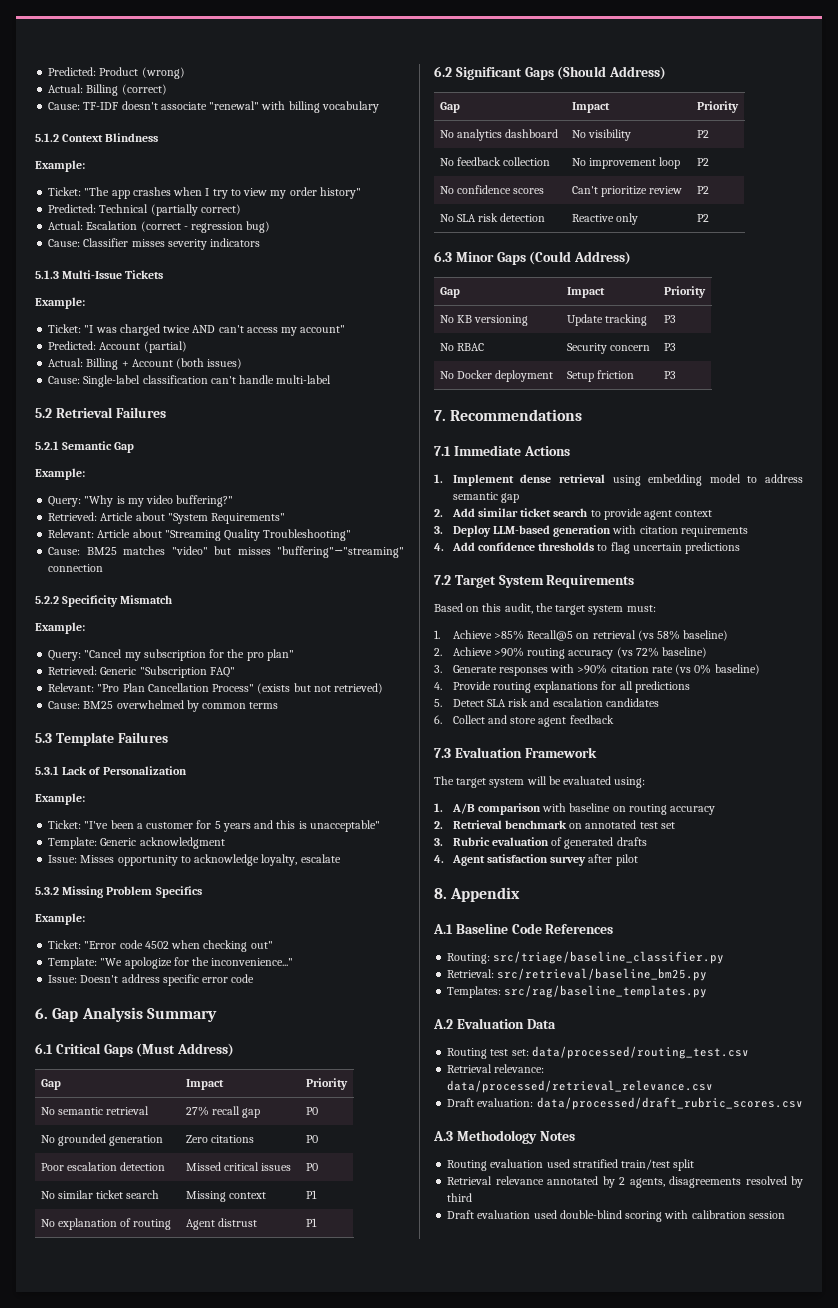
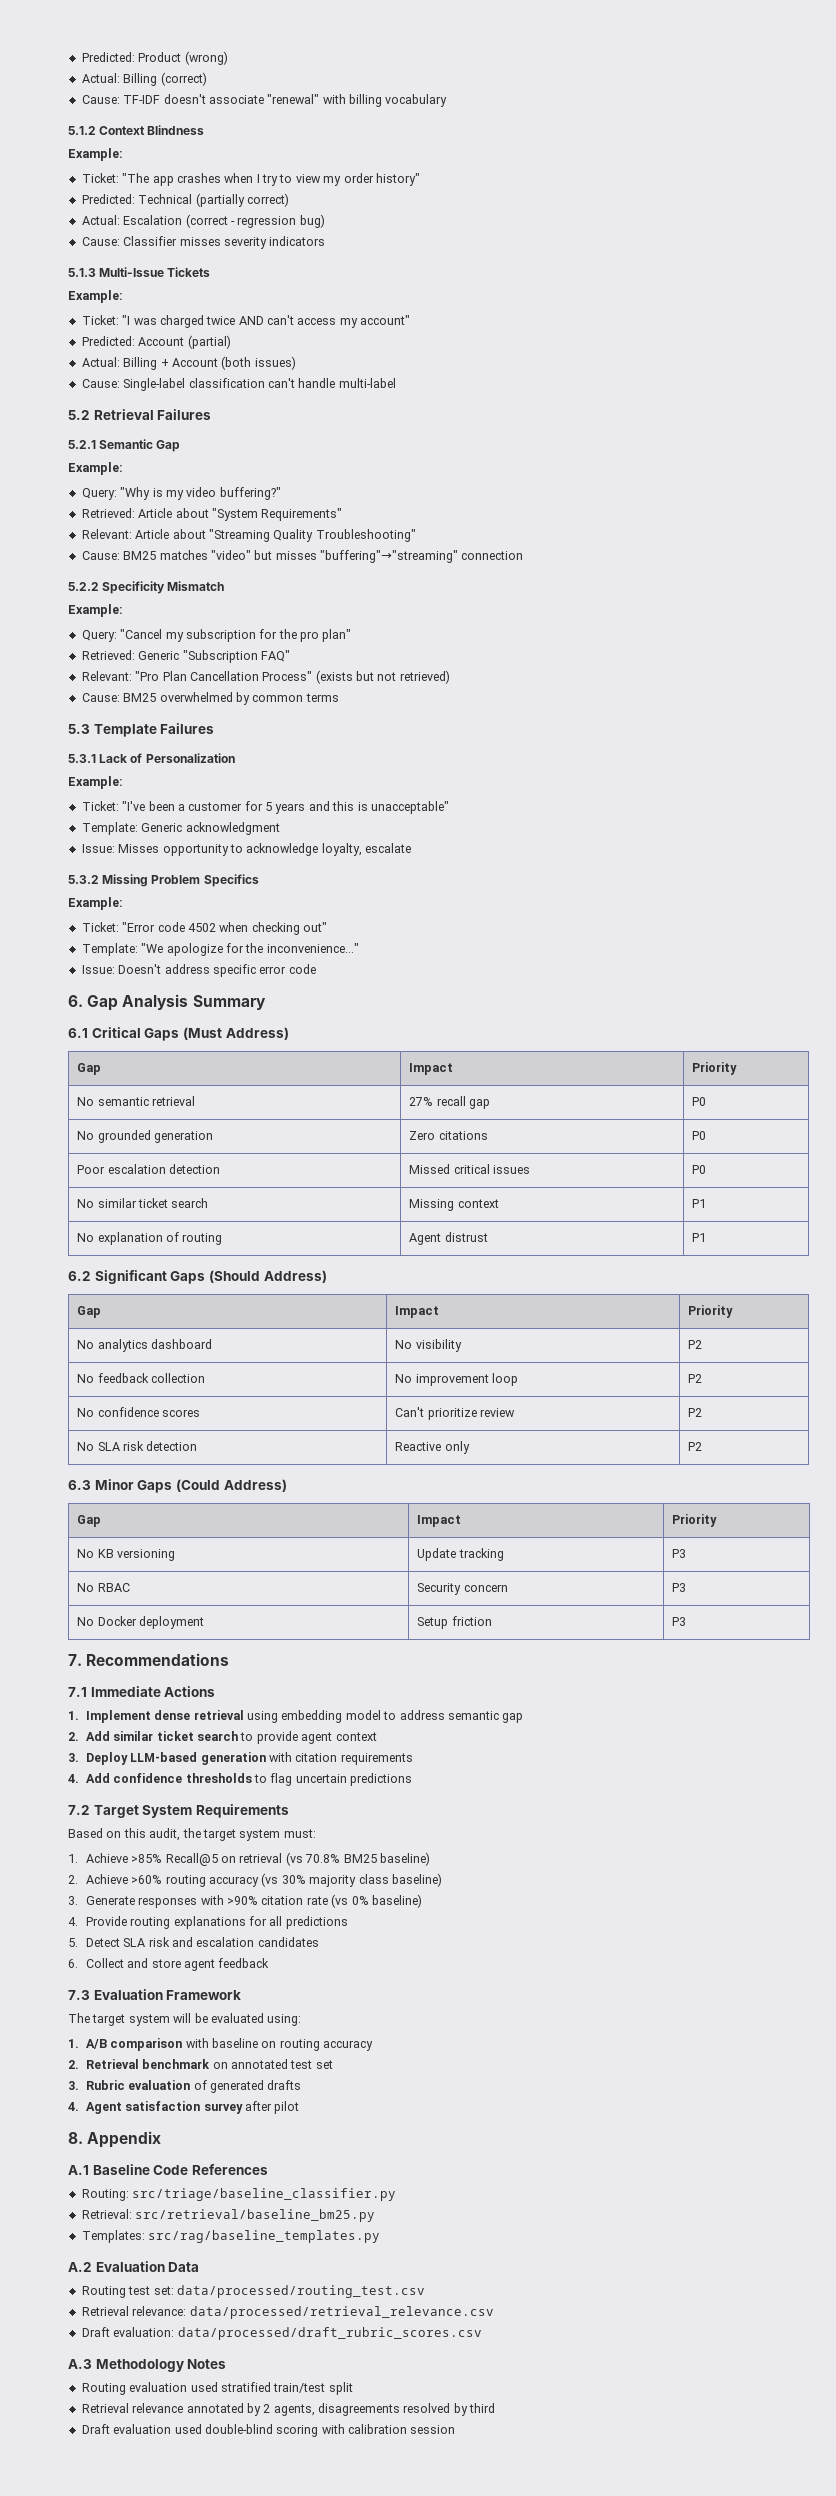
[657,630,681,640] 58% -> [305,1854,377,1863] 70.8% BM25
[493,647,524,657] >90% -> [131,1875,163,1884] >60%
[635,647,659,657] 72% -> [281,1874,389,1887] 30% majority class

